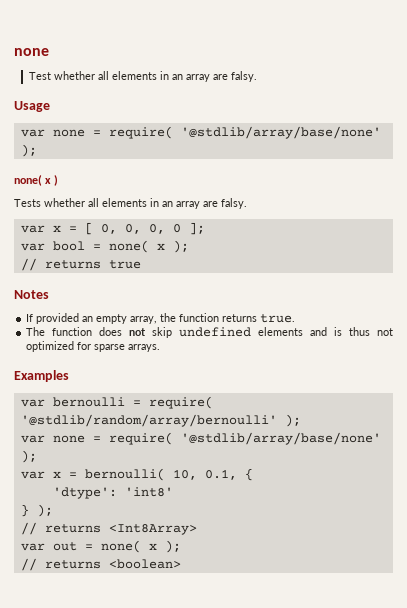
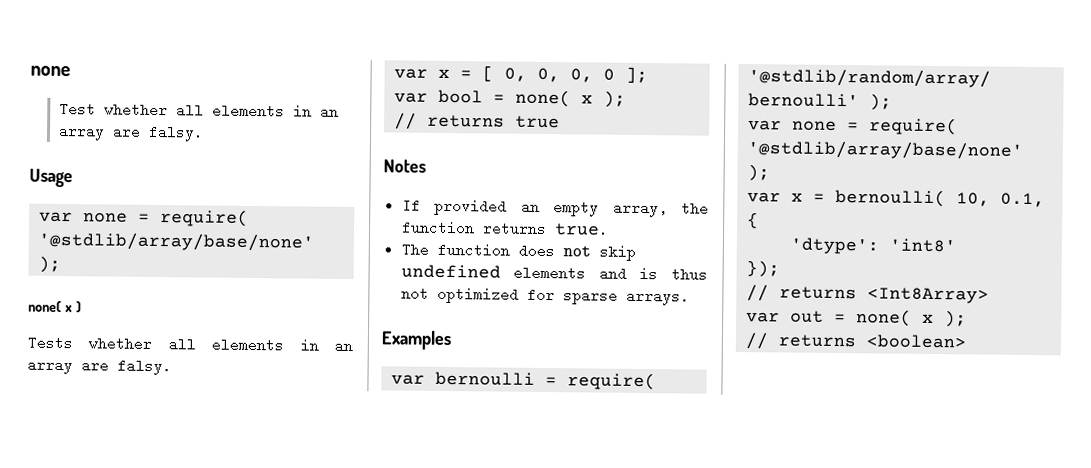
[20,504,53,517] } ); -> [746,260,781,278] });

